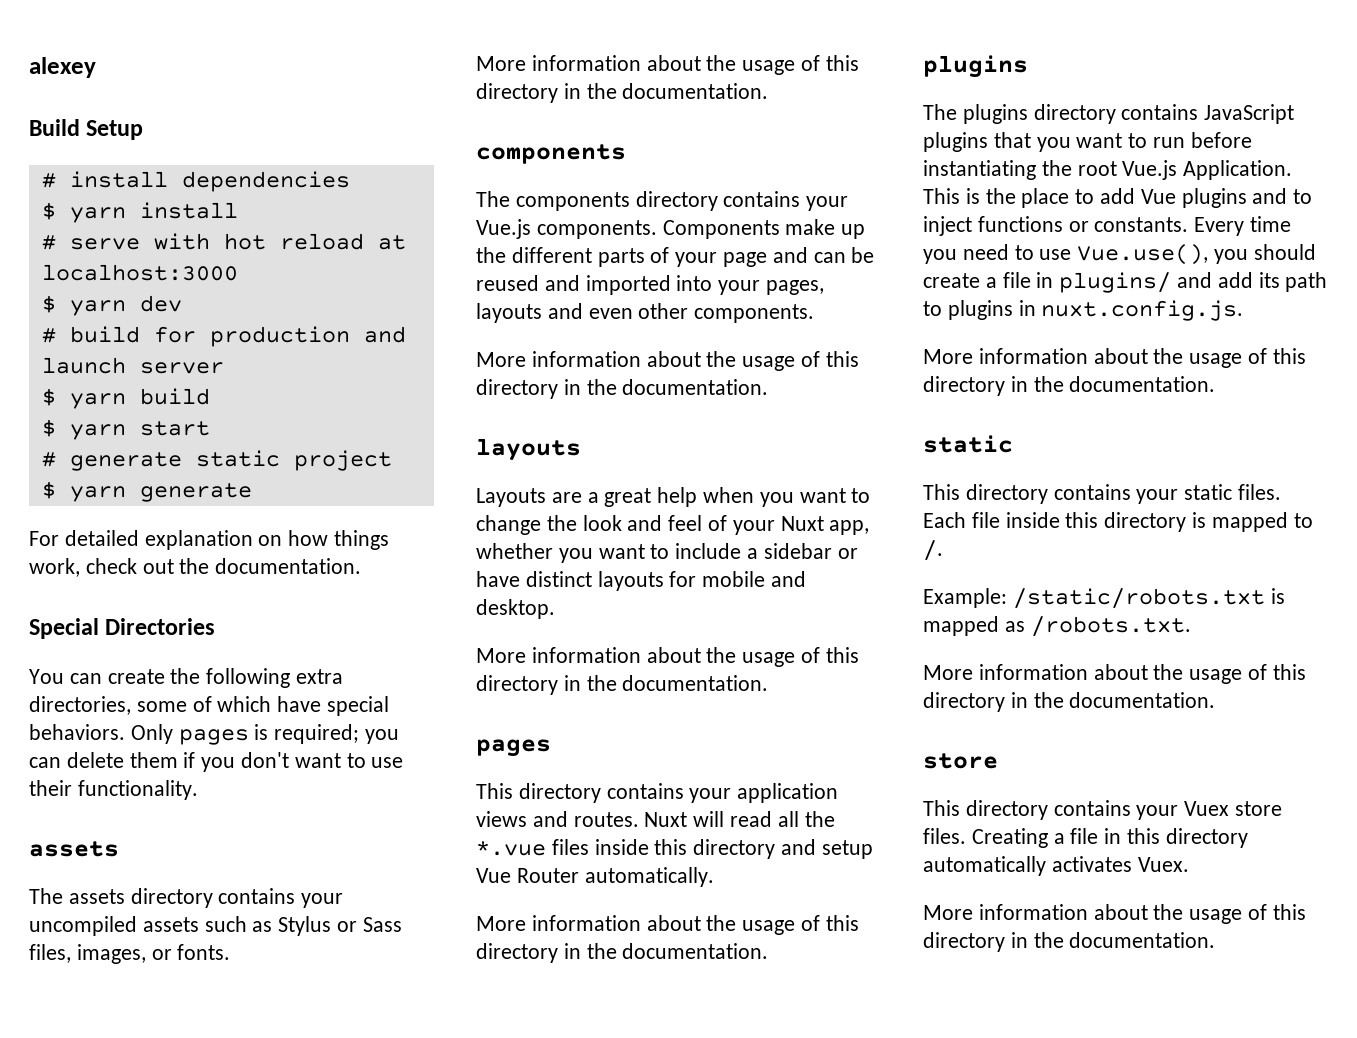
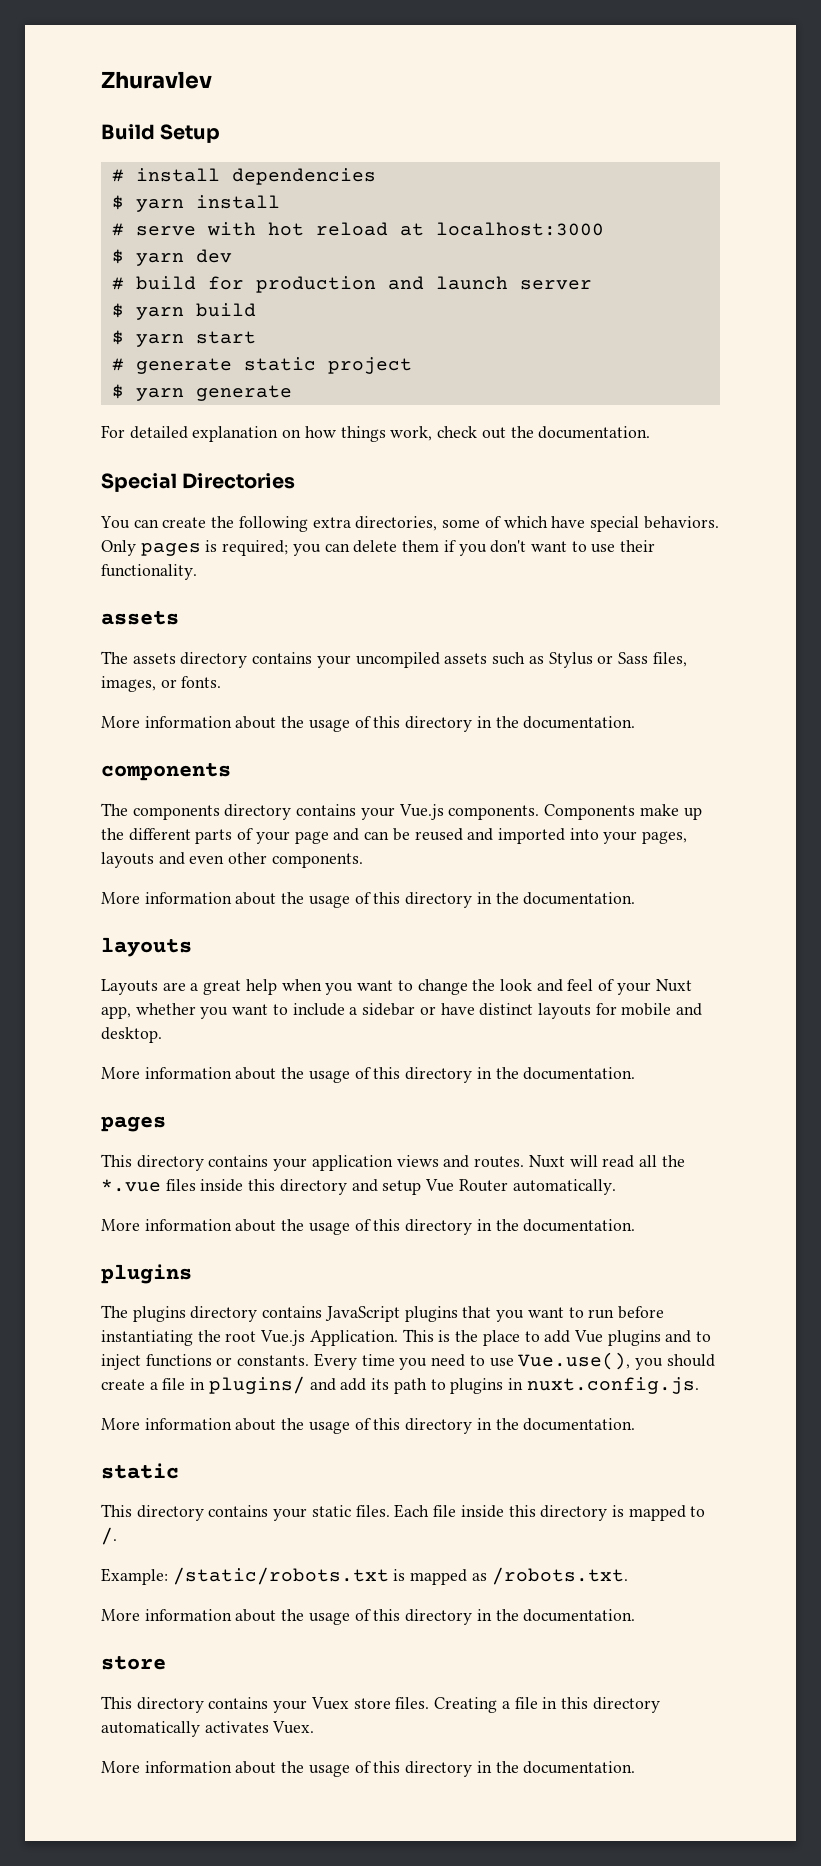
[29,57,96,78] alexey -> [101,71,212,89] Zhuravlev

